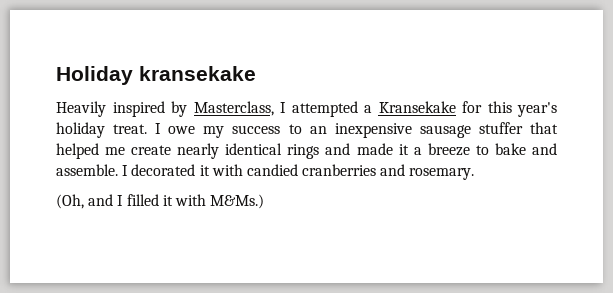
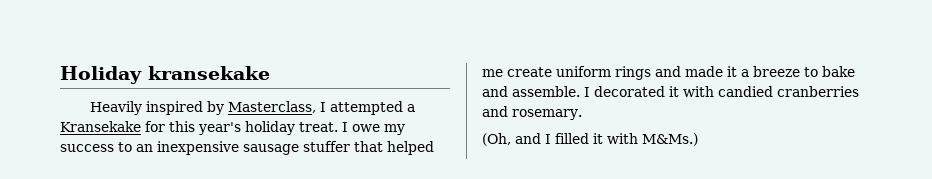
[177,143,283,159] nearly identical -> [556,66,611,77] uniform

